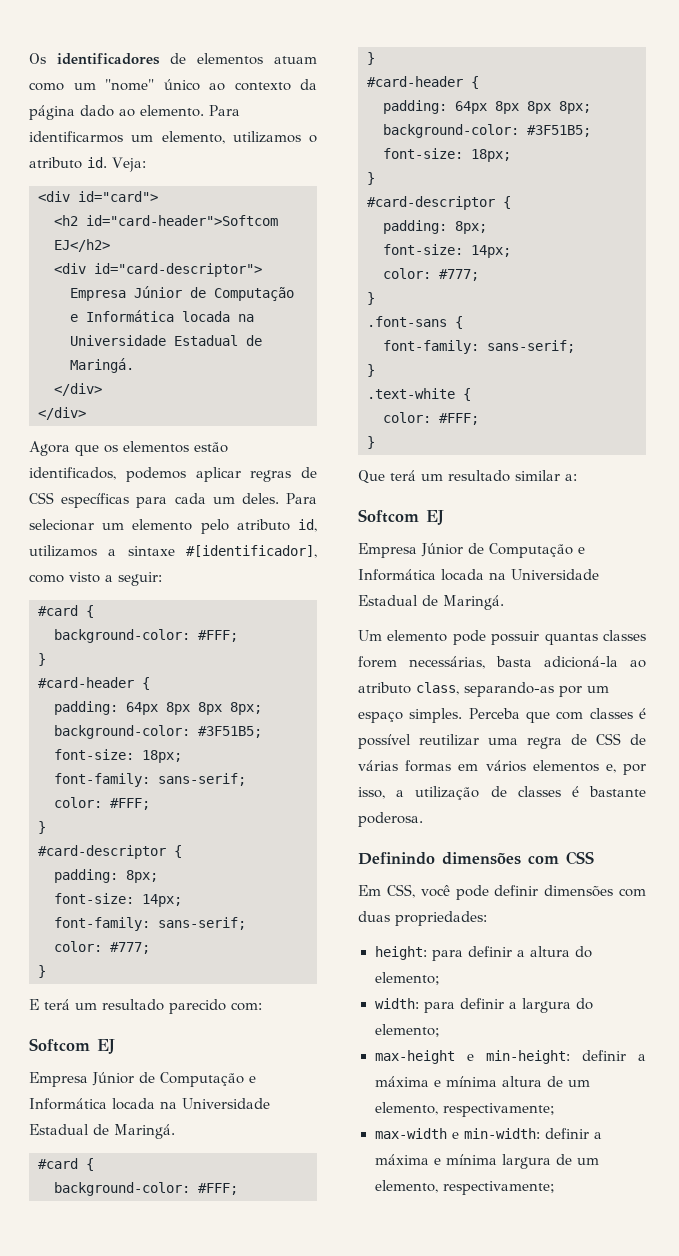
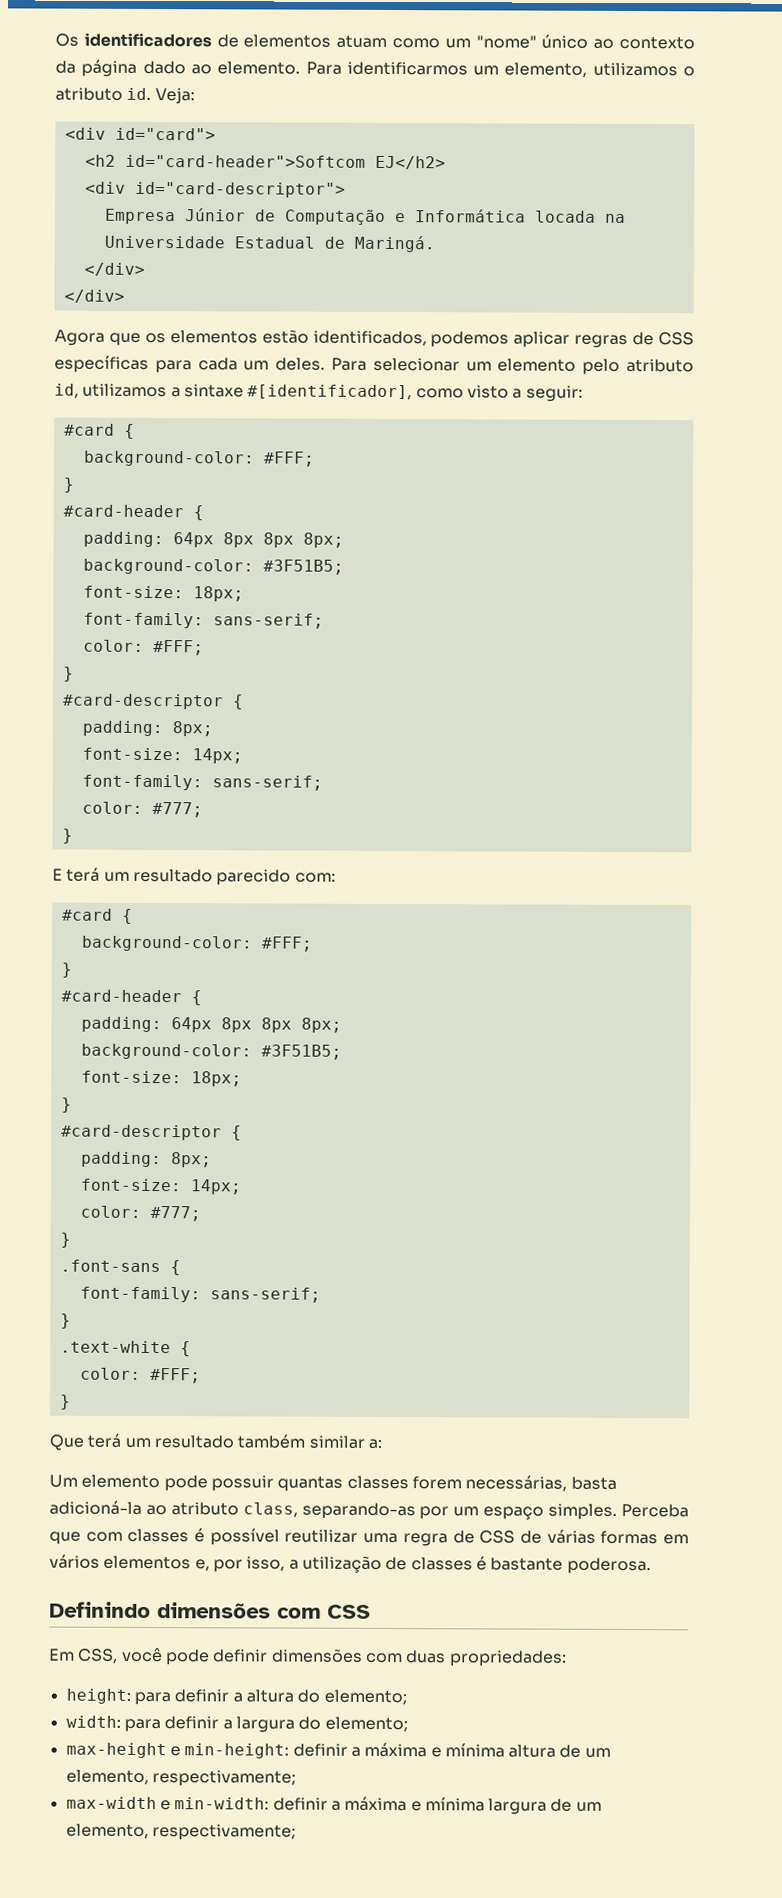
[29,1038,115,1054] [29,1072,256,1087] [29,1098,270,1110] [29,1124,175,1139] // Softcom EJ // Empresa Júnior de Computação e Informática locada na Universidade Estadual de Maringá. -> (336, 877) none
(510, 476) none -> [237,1434,306,1449] também
[358,509,444,525] [358,543,585,558] [358,569,599,581] [358,595,504,610] // Softcom EJ // Empresa Júnior de Computação e Informática locada na Universidade Estadual de Maringá. -> (382, 1443) none

